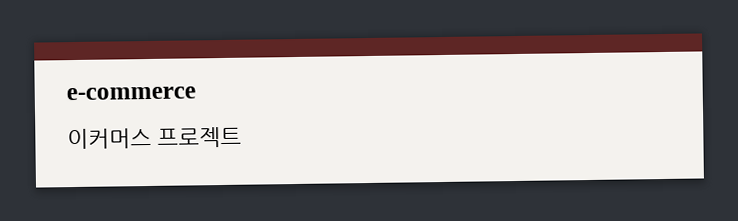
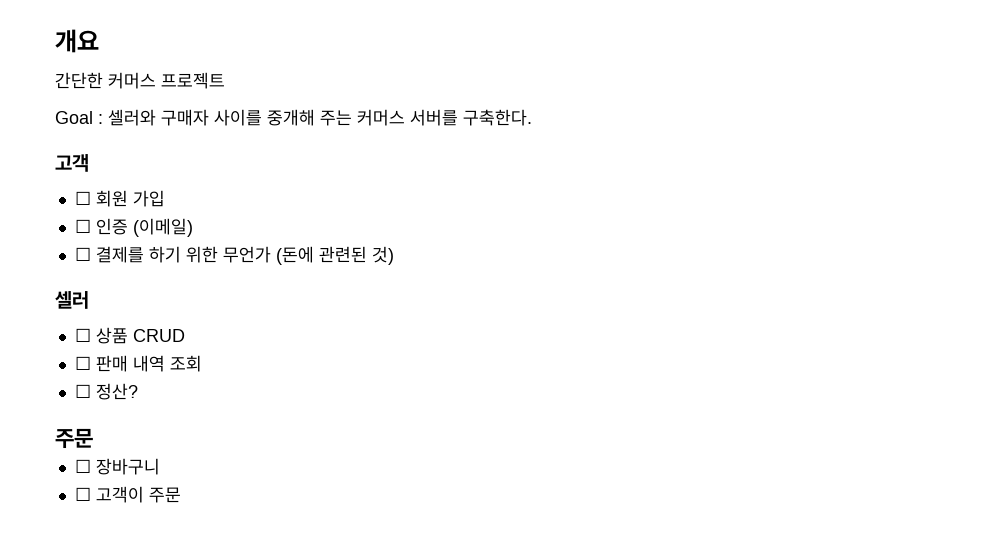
[66,86,196,101] [67,126,242,150] e-commerce // 이커머스 프로젝트 -> [55,29,99,53] [55,72,225,89] [55,109,532,126] [55,154,89,172] [74,190,165,207] [74,218,193,237] [74,246,394,265] [55,291,89,309] [74,327,185,344] [74,355,202,372] [74,383,138,400] [55,428,93,449] [74,458,160,475] [74,486,181,503] 개요 // 간단한 커머스 프로젝트 // Goal : 셀러와 구매자 사이를 중개해 주는 커머스 서버를 구축한다. // 고객 // ☐ 회원 가입 // ☐ 인증 (이메일) // ☐ 결제를 하기 위한 무언가 (돈에 관련된 것) // 셀러 // ☐ 상품 CRUD // ☐ 판매 내역 조회 // ☐ 정산? // 주문 // ☐ 장바구니 // ☐ 고객이 주문

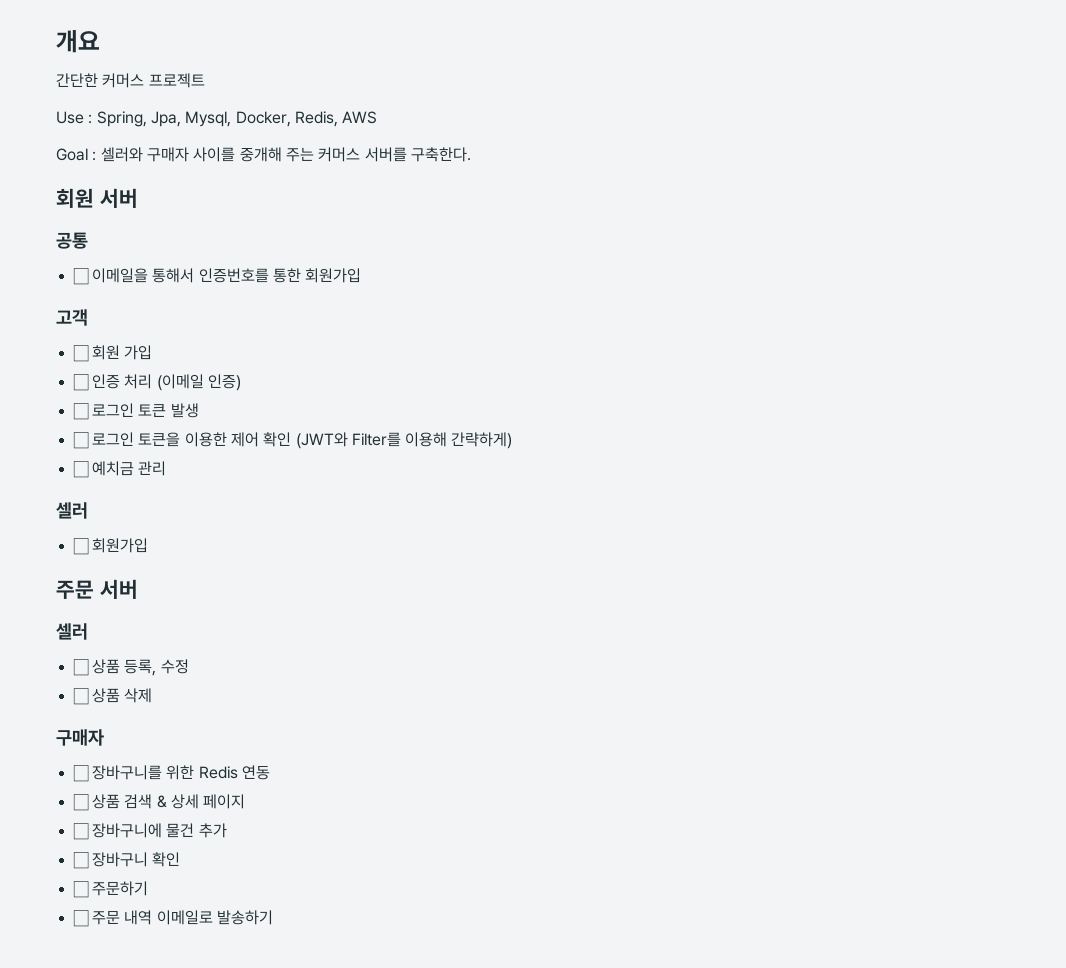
(225, 80) none -> [56,111,378,127] // Use : Spring, Jpa, Mysql, Docker, Redis, AWS
(532, 117) none -> [56,188,138,208] [56,232,88,249] [72,268,362,285] // 회원 서버 // 공통 // ☐ 이메일을 통해서 인증번호를 통한 회원가입
[132,218,193,237] [74,246,394,265] (이메일) // ☐ 결제를 하기 위한 무언가 (돈에 관련된 것) -> [124,374,241,391] [72,403,199,420] [72,432,513,449] [72,461,167,478] [56,502,88,519] [72,538,148,555] [56,579,138,599] 처리 (이메일 인증) // ☐ 로그인 토큰 발생 // ☐ 로그인 토큰을 이용한 제어 확인 (JWT와 Filter를 이용해 간략하게) // ☐ 예치금 관리 // 셀러 // ☐ 회원가입 // 주문 서버
[132,329,185,342] [74,355,202,372] [74,383,138,400] [55,428,93,449] CRUD // ☐ 판매 내역 조회 // ☐ 정산? // 주문 -> [124,659,189,676] [72,688,153,705] [56,729,104,746] [72,765,270,782] [72,794,246,811] [72,823,227,840] 등록, 수정 // ☐ 상품 삭제 // 구매자 // ☐ 장바구니를 위한 Redis 연동 // ☐ 상품 검색 & 상세 페이지 // ☐ 장바구니에 물건 추가
[74,486,181,503] // ☐ 고객이 주문 -> [152,852,181,867] [72,881,148,898] [72,910,273,927] 확인 // ☐ 주문하기 // ☐ 주문 내역 이메일로 발송하기

